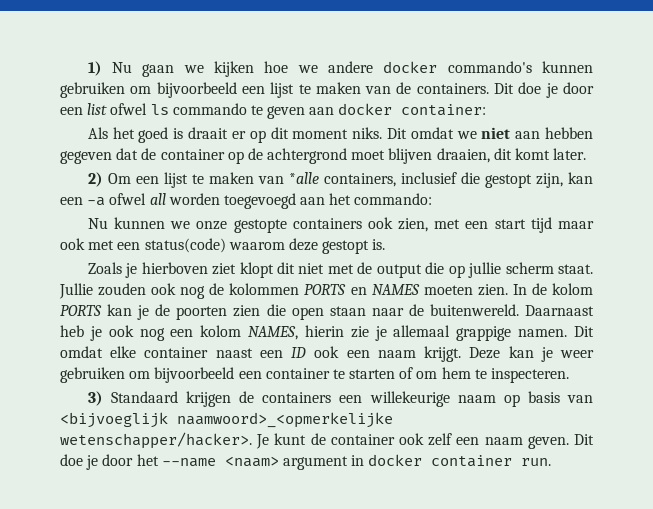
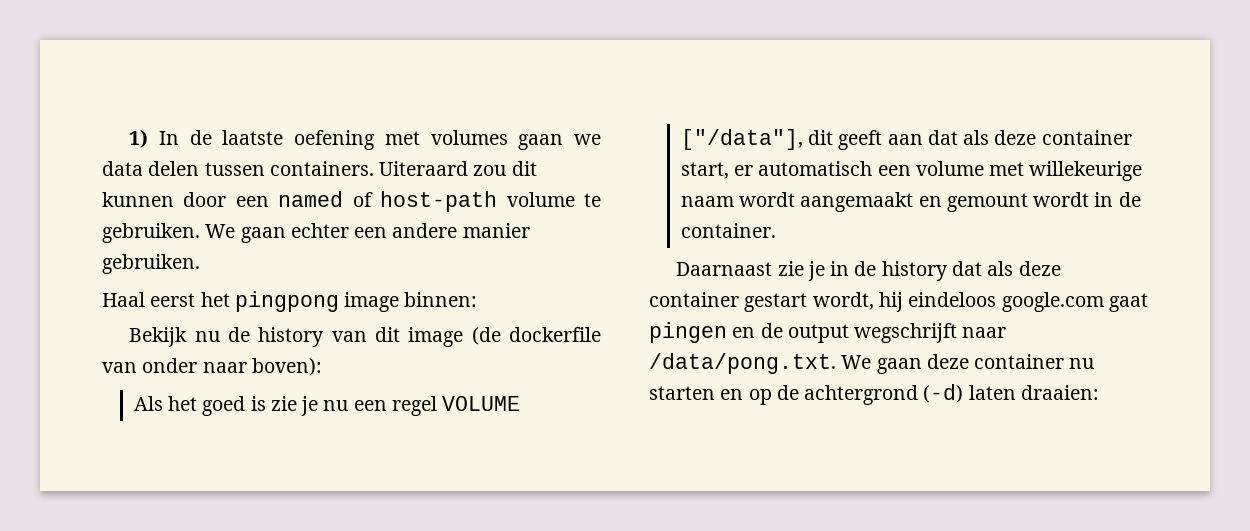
[112,61,593,77] [60,82,595,98] [60,103,487,119] [87,127,594,143] [60,148,587,164] [87,172,593,188] [60,193,433,209] [87,217,594,233] [60,238,386,254] [87,262,593,278] [59,283,594,299] [60,304,594,320] [60,325,595,341] [60,346,594,362] [60,367,570,383] [87,391,593,407] [60,412,393,428] [60,432,594,449] [60,454,552,470] Nu gaan we kijken hoe we andere docker commando's kunnen gebruiken om bijvoorbeeld een lijst te maken van de containers. Dit doe je door een list ofwel ls commando te geven aan docker container: // Als het goed is draait er op dit moment niks. Dit omdat we niet aan hebben gegeven dat de container op de achtergrond moet blijven draaien, dit komt later. // 2) Om een lijst te maken van *alle containers, inclusief die gestopt zijn, kan een -a ofwel all worden toegevoegd aan het commando: // Nu kunnen we onze gestopte containers ook zien, met een start tijd maar ook met een status(code) waarom deze gestopt is. // Zoals je hierboven ziet klopt dit niet met de output die op jullie scherm staat. Jullie zouden ook nog de kolommen PORTS en NAMES moeten zien. In de kolom PORTS kan je de poorten zien die open staan naar de buitenwereld. Daarnaast heb je ook nog een kolom NAMES, hierin zie je allemaal grappige namen. Dit omdat elke container naast een ID ook een naam krijgt. Deze kan je weer gebruiken om bijvoorbeeld een container te starten of om hem te inspecteren. // 3) Standaard krijgen de containers een willekeurige naam op basis van <bijvoeglijk naamwoord>_<opmerkelijke wetenschapper/hacker>. Je kunt de container ook zelf een naam geven. Dit doe je door het --name <naam> argument in docker container run. -> [159,130,601,150] [102,161,537,176] [102,191,601,212] [102,223,530,243] [102,254,200,274] [102,291,478,312] [129,327,601,347] [102,358,322,376] [133,396,521,416] [680,129,1132,150] [680,161,1143,181] [680,192,1141,212] [680,223,776,238] [676,261,1061,281] [649,292,1148,312] [649,322,1007,343] [649,353,1095,374] [649,384,1099,405] In de laatste oefening met volumes gaan we data delen tussen containers. Uiteraard zou dit kunnen door een named of host-path volume te gebruiken. We gaan echter een andere manier gebruiken. // Haal eerst het pingpong image binnen: // Bekijk nu de history van dit image (de dockerfile van onder naar boven): // Als het goed is zie je nu een regel VOLUME ["/data"], dit geeft aan dat als deze container start, er automatisch een volume met willekeurige naam wordt aangemaakt en gemount wordt in de container. // Daarnaast zie je in de history dat als deze container gestart wordt, hij eindeloos google.com gaat pingen en de output wegschrijft naar /data/pong.txt. We gaan deze container nu starten en op de achtergrond (-d) laten draaien:

